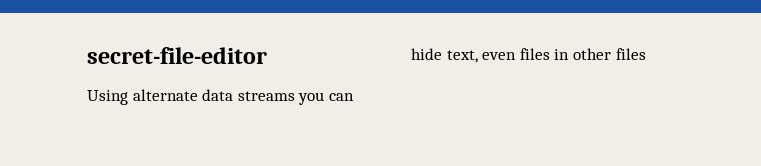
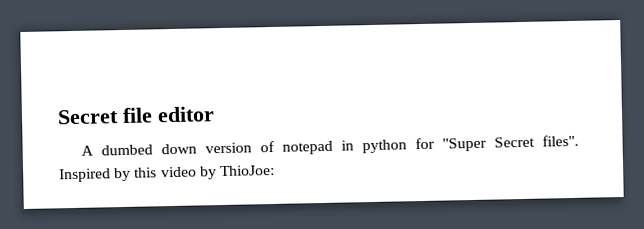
[87,47,267,64] [87,89,354,105] [411,48,646,63] secret-file-editor // Using alternate data streams you can hide text, even files in other files -> [57,106,215,125] [81,134,579,156] [59,164,275,183] Secret file editor // A dumbed down version of notepad in python for "Super Secret files". Inspired by this video by ThioJoe:

